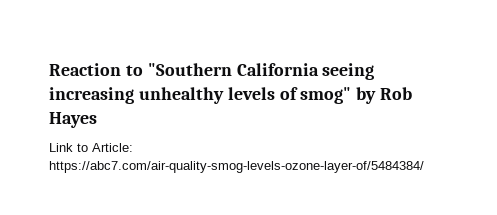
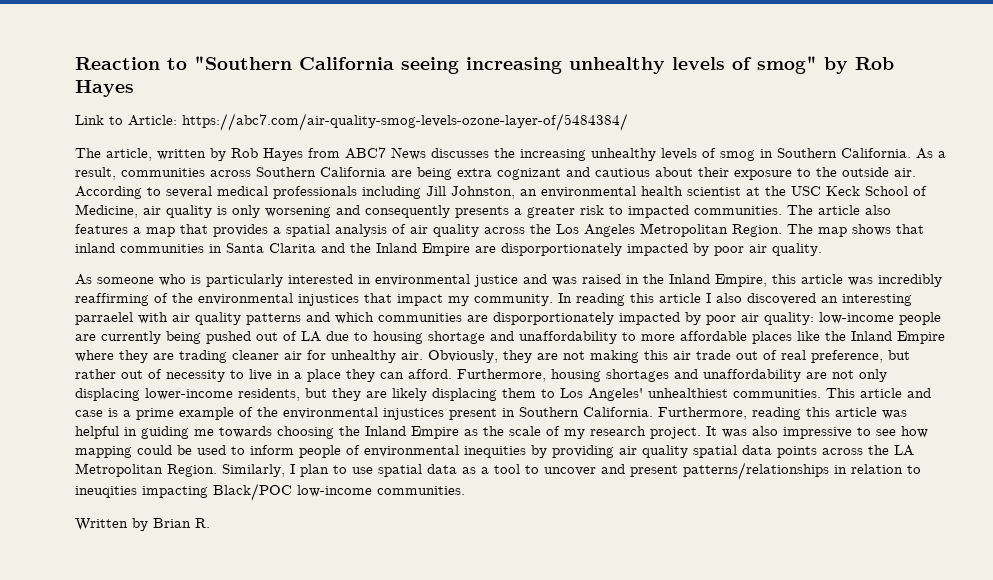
(424, 167) none -> [75,147,946,161] [75,167,916,180] [75,186,927,199] [75,204,891,218] [75,223,924,237] [75,243,822,256] [75,274,942,287] [75,293,912,306] [75,312,941,325] [75,331,945,344] [75,350,910,363] [75,369,887,382] [75,388,931,401] [75,407,907,420] [75,426,928,439] [75,445,914,458] [75,462,921,480] [75,483,465,501] [75,518,210,531] // The article, written by Rob Hayes from ABC7 News discusses the increasing unhealthy levels of smog in Southern California. As a result, communities across Southern California are being extra cognizant and cautious about their exposure to the outside air. According to several medical professionals including Jill Johnston, an environmental health scientist at the USC Keck School of Medicine, air quality is only worsening and consequently presents a greater risk to impacted communities. The article also features a map that provides a spatial analysis of air quality across the Los Angeles Metropolitan Region. The map shows that inland communities in Santa Clarita and the Inland Empire are disporportionately impacted by poor air quality. // As someone who is particularly interested in environmental justice and was raised in the Inland Empire, this article was incredibly reaffirming of the environmental injustices that impact my community. In reading this article I also discovered an interesting parraelel with air quality patterns and which communities are disporportionately impacted by poor air quality: low-income people are currently being pushed out of LA due to housing shortage and unaffordability to more affordable places like the Inland Empire where they are trading cleaner air for unhealthy air. Obviously, they are not making this air trade out of real preference, but rather out of necessity to live in a place they can afford. Furthermore, housing shortages and unaffordability are not only displacing lower-income residents, but they are likely displacing them to Los Angeles' unhealthiest communities. This article and case is a prime example of the environmental injustices present in Southern California. Furthermore, reading this article was helpful in guiding me towards choosing the Inland Empire as the scale of my research project. It was also impressive to see how mapping could be used to inform people of environmental inequities by providing air quality spatial data points across the LA Metropolitan Region. Similarly, I plan to use spatial data as a tool to uncover and present patterns/relationships in relation to ineuqities impacting Black/POC low-income communities. // Written by Brian R.

